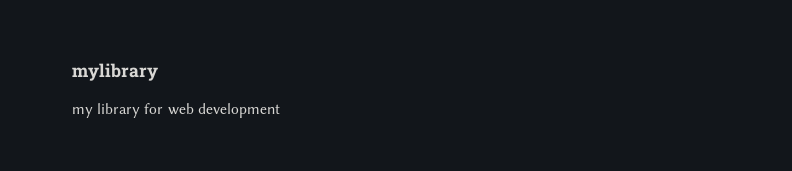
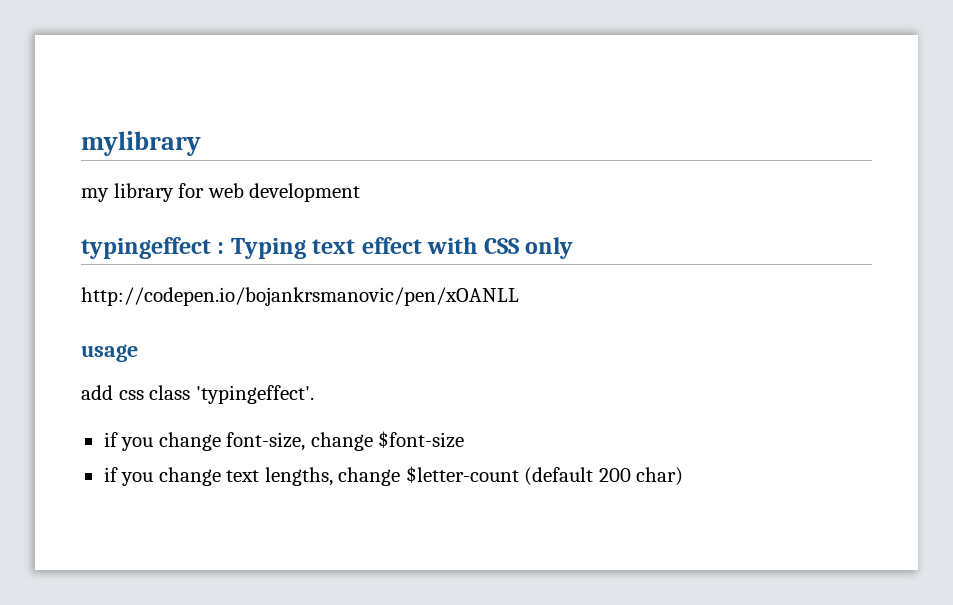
(280, 110) none -> [81,237,574,259] [81,287,519,306] [81,344,138,362] [81,385,314,404] [103,431,465,451] [103,466,684,486] // typingeffect : Typing text effect with CSS only // http://codepen.io/bojankrsmanovic/pen/xOANLL // usage // add css class 'typingeffect'. // if you change font-size, change $font-size // if you change text lengths, change $letter-count (default 200 char)

